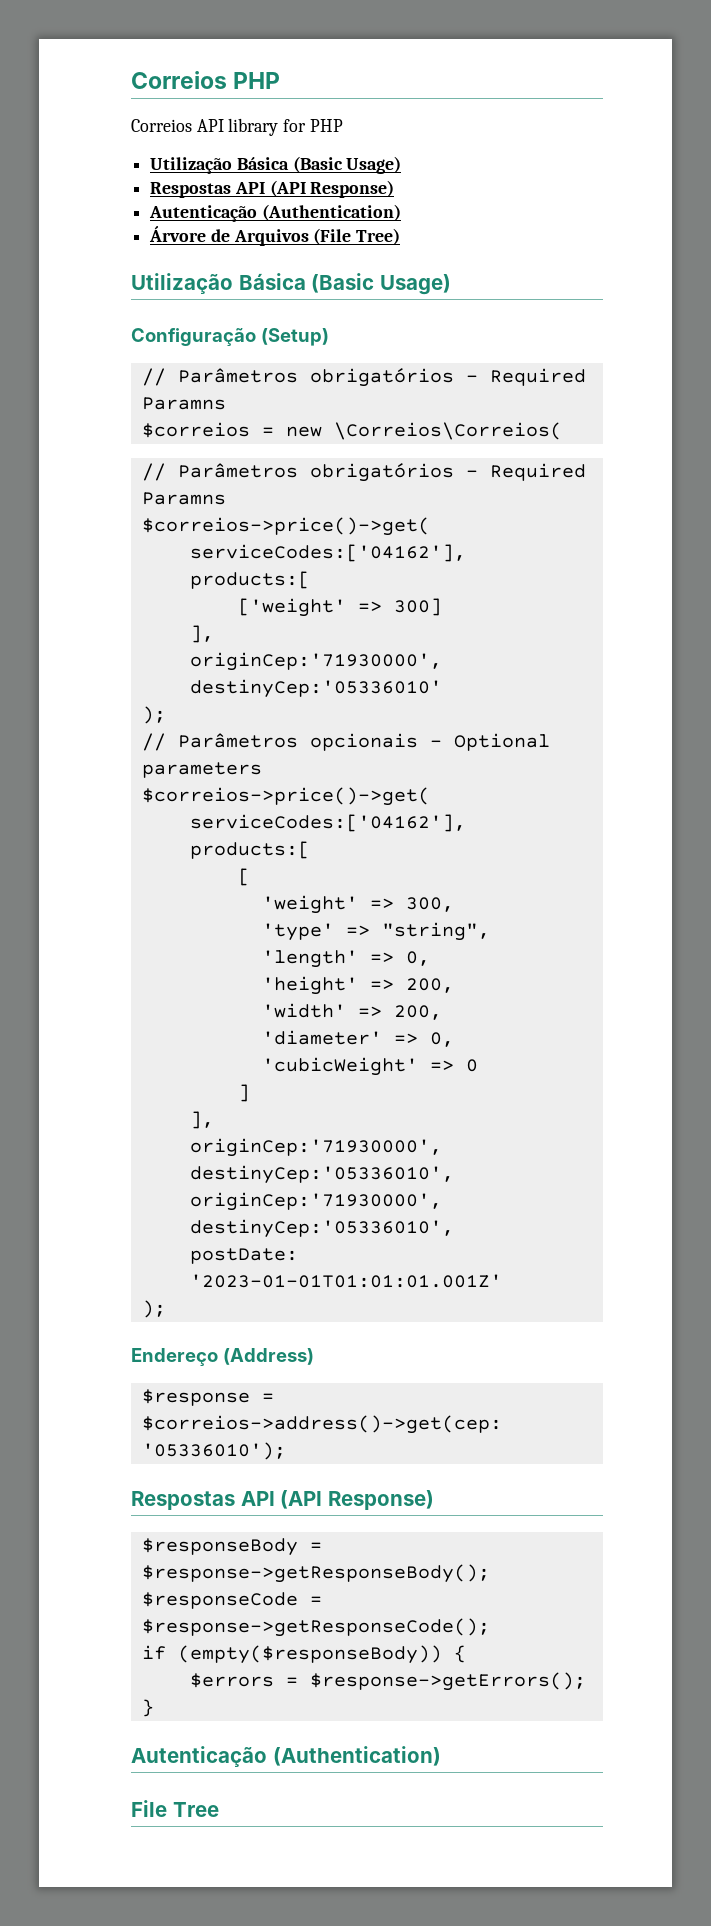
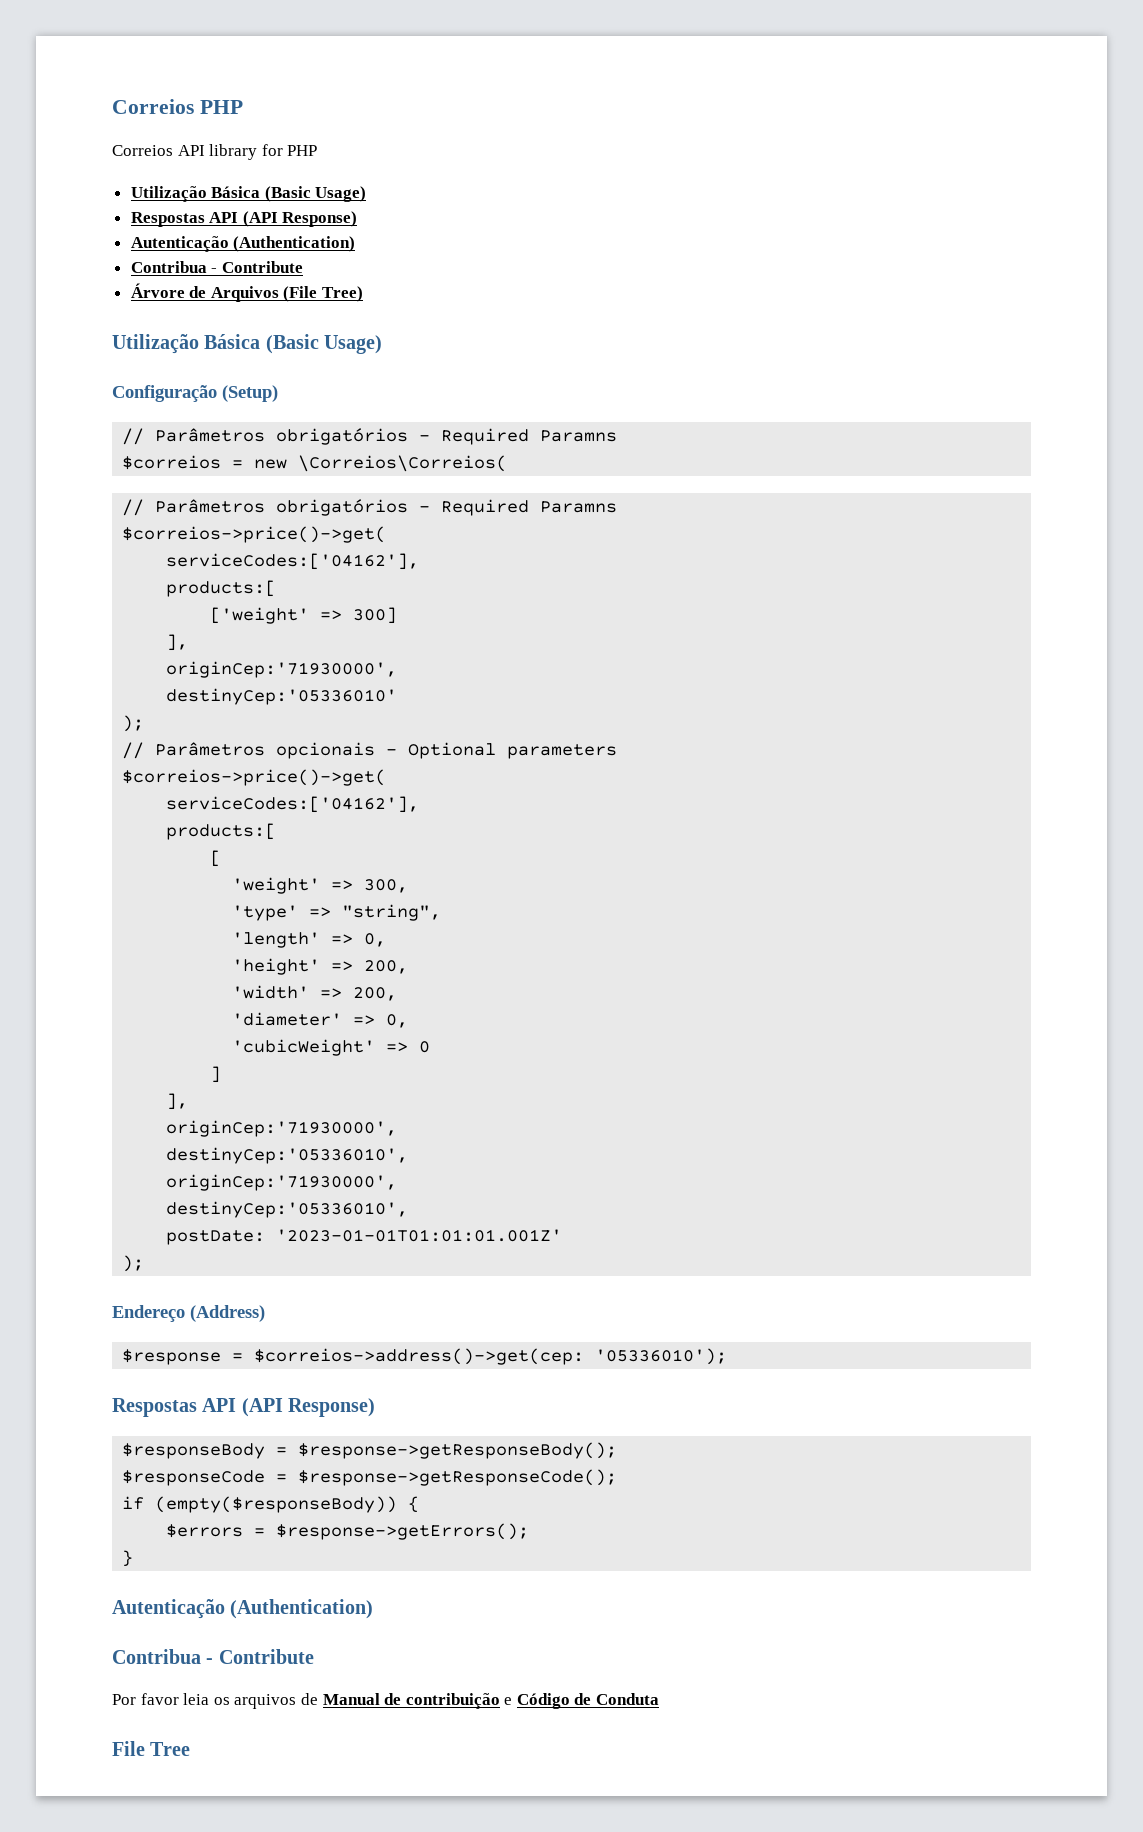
(401, 212) none -> [130,261,303,273] // Contribua - Contribute
(441, 1756) none -> [112,1649,314,1664] [112,1693,660,1709] // Contribua - Contribute // Por favor leia os arquivos de Manual de contribuição e Código de Conduta

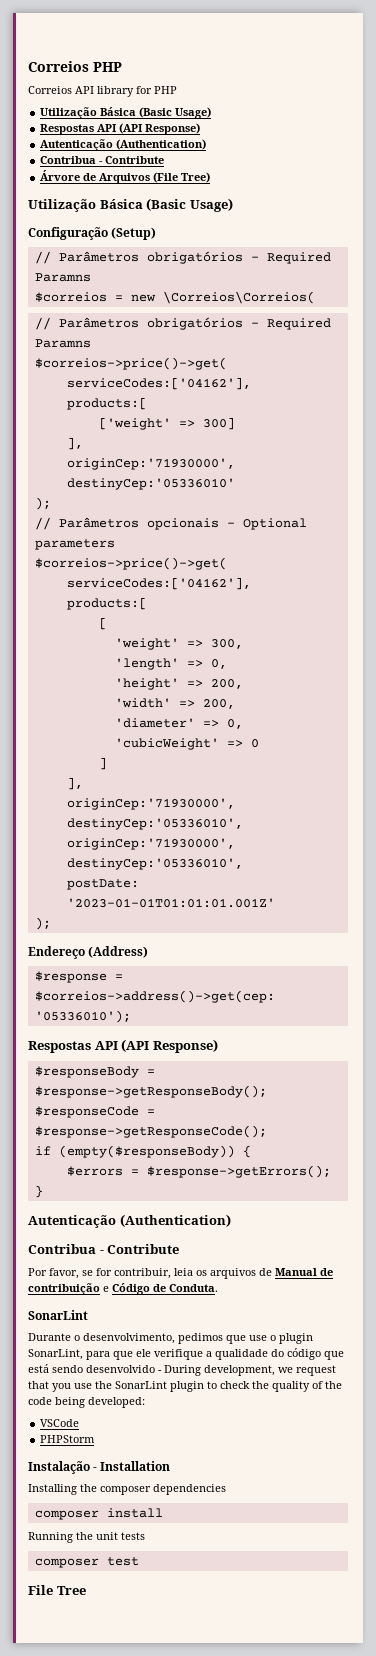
[232,904,442,921] // 'type' => "string", -> (243, 644) none
[140,1693,179,1705] favor -> [49,1268,171,1279] favor, se for contribuir,
[596,1693,660,1705] Conduta -> [169,1284,218,1292] [28,1310,88,1320] [28,1333,313,1344] [28,1348,344,1360] [28,1364,336,1376] [28,1381,342,1392] [28,1397,145,1408] [40,1419,80,1427] [40,1435,96,1443] [28,1461,171,1474] [28,1484,226,1495] [34,1508,163,1520] [28,1532,145,1543] [34,1557,139,1568] Conduta. // SonarLint // Durante o desenvolvimento, pedimos que use o plugin SonarLint, para que ele verifique a qualidade do código que está sendo desenvolvido - During development, we request that you use the SonarLint plugin to check the quality of the code being developed: // VSCode // PHPStorm // Instalação - Installation // Installing the composer dependencies // composer install // Running the unit tests // composer test

